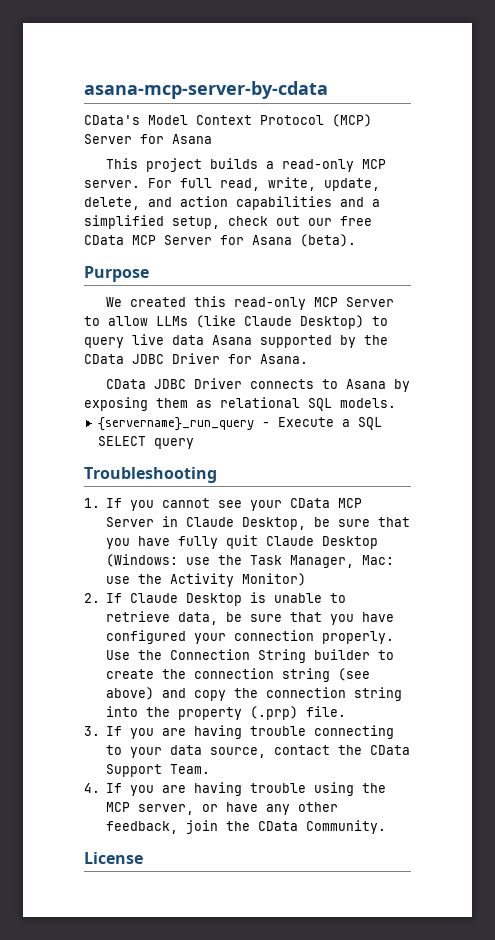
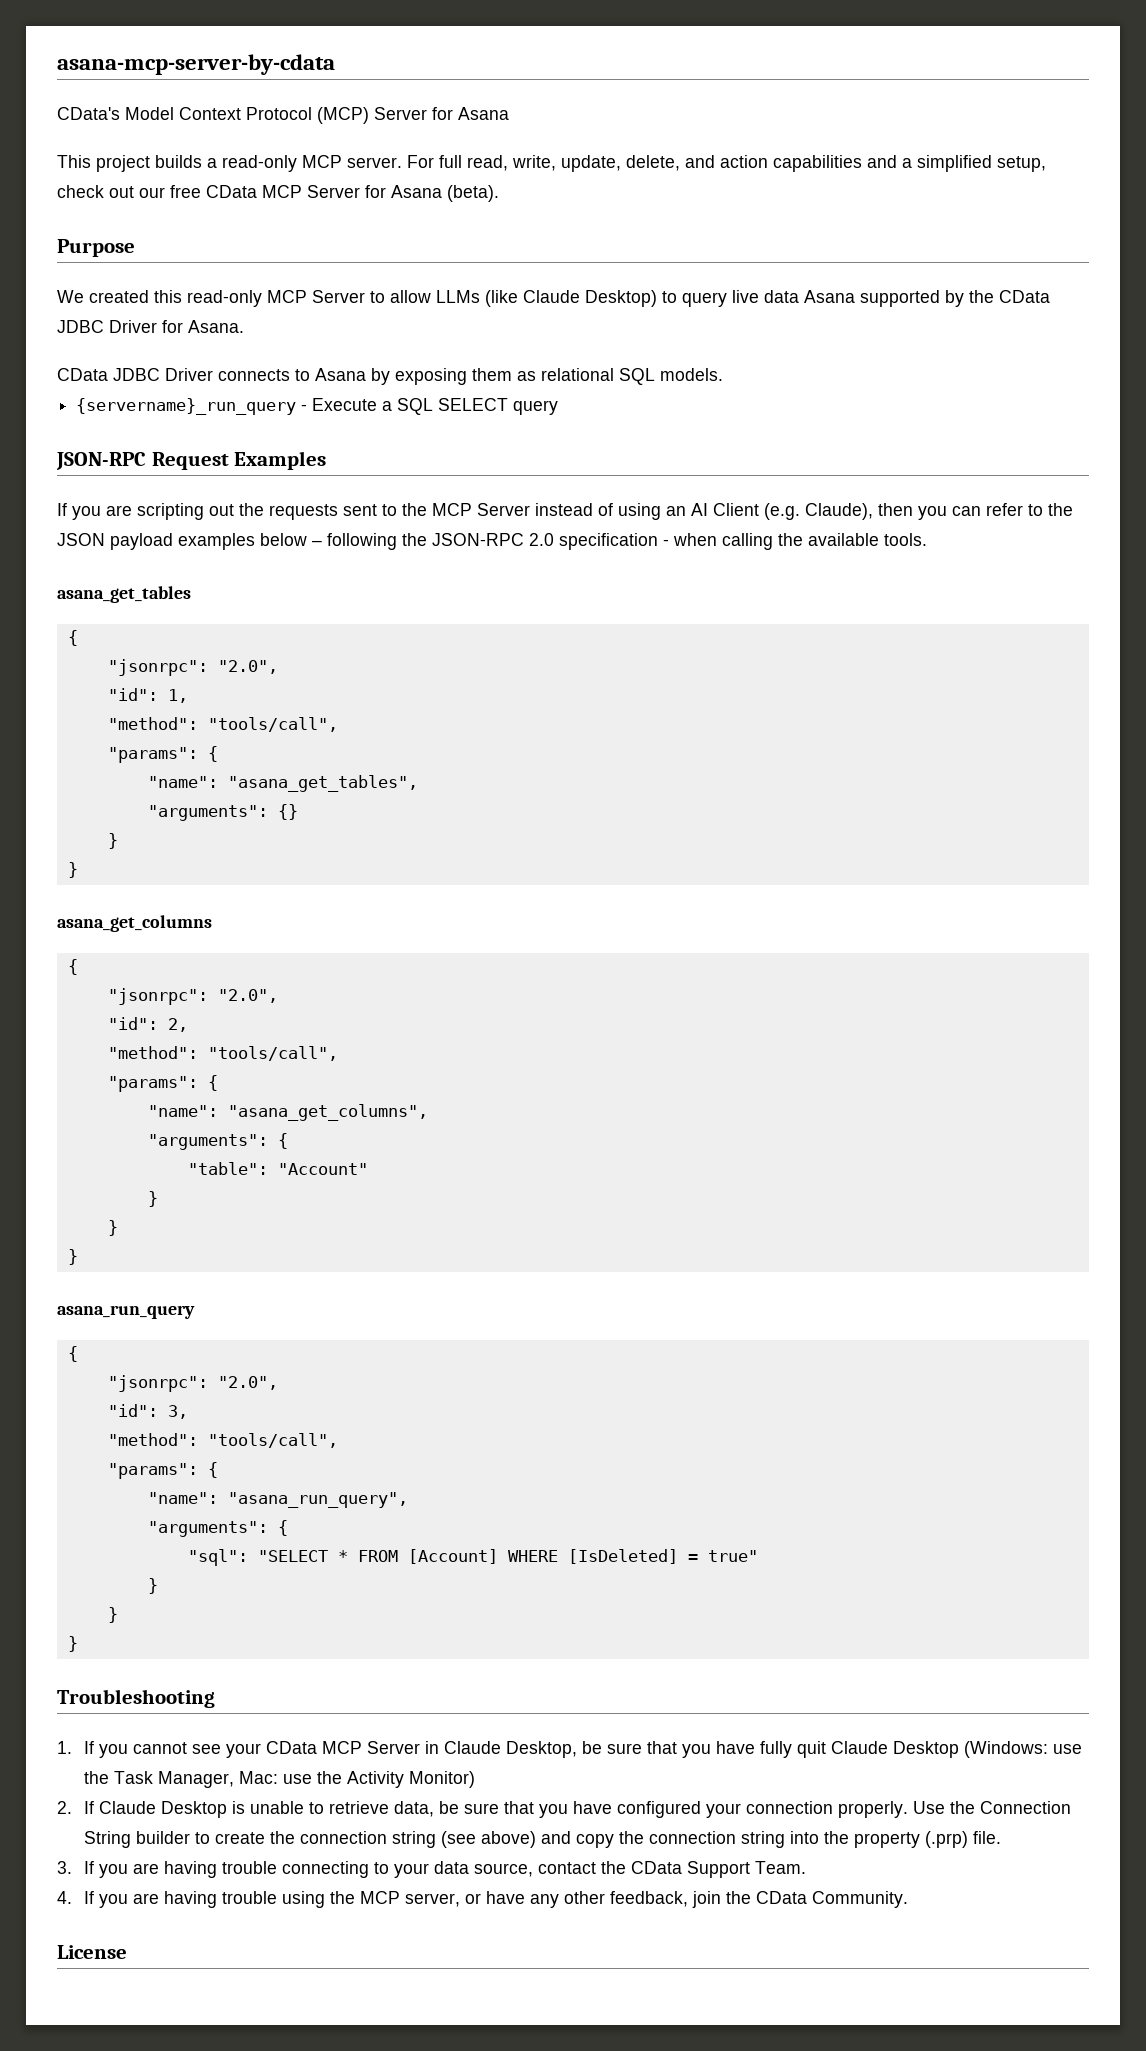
(194, 443) none -> [56,451,327,470] [57,503,1073,520] [57,533,927,550] [57,586,191,603] [67,630,78,646] [107,659,278,676] [107,688,188,703] [107,717,338,732] [107,746,218,763] [147,775,418,792] [147,804,298,821] [107,833,118,849] [67,862,78,878] [57,915,212,932] [67,959,78,975] [107,988,278,1005] [107,1017,188,1032] [107,1046,338,1061] [107,1075,218,1092] [147,1104,428,1121] [147,1133,288,1150] [187,1162,368,1175] [147,1191,158,1207] [107,1220,118,1236] [67,1249,78,1265] [57,1305,195,1319] [67,1346,78,1362] [107,1375,278,1392] [107,1404,188,1419] [107,1433,338,1448] [107,1462,218,1479] [147,1492,408,1508] [147,1520,288,1537] [187,1549,758,1566] [147,1578,158,1594] [107,1607,118,1623] [67,1636,78,1652] // JSON-RPC Request Examples // If you are scripting out the requests sent to the MCP Server instead of using an AI Client (e.g. Claude), then you can refer to the JSON payload examples below – following the JSON-RPC 2.0 specification - when calling the available tools. // asana_get_tables // { // "jsonrpc": "2.0", // "id": 1, // "method": "tools/call", // "params": { // "name": "asana_get_tables", // "arguments": {} // } // } // asana_get_columns // { // "jsonrpc": "2.0", // "id": 2, // "method": "tools/call", // "params": { // "name": "asana_get_columns", // "arguments": { // "table": "Account" // } // } // } // asana_run_query // { // "jsonrpc": "2.0", // "id": 3, // "method": "tools/call", // "params": { // "name": "asana_run_query", // "arguments": { // "sql": "SELECT * FROM [Account] WHERE [IsDeleted] = true" // } // } // }

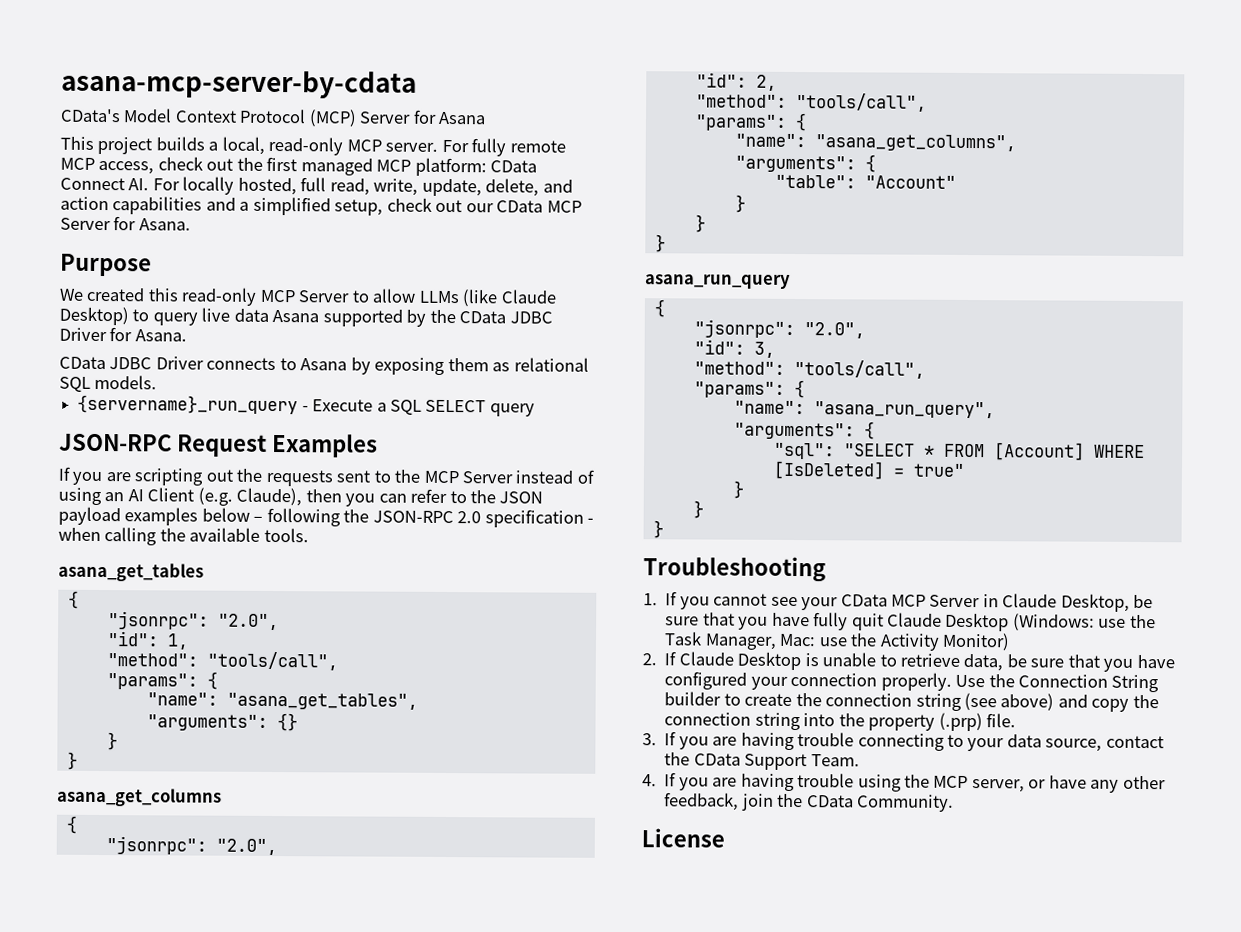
(217, 163) none -> [221,136,265,155] local,
(434, 161) none -> [471,138,566,157] [60,156,538,177] [60,176,297,196] fully remote MCP access, check out the first managed MCP platform: CData Connect AI. For locally hosted,
[170,185,201,198] free -> (494, 208) none
[391,185,499,202] Asana (beta). -> [138,218,191,231] Asana.

